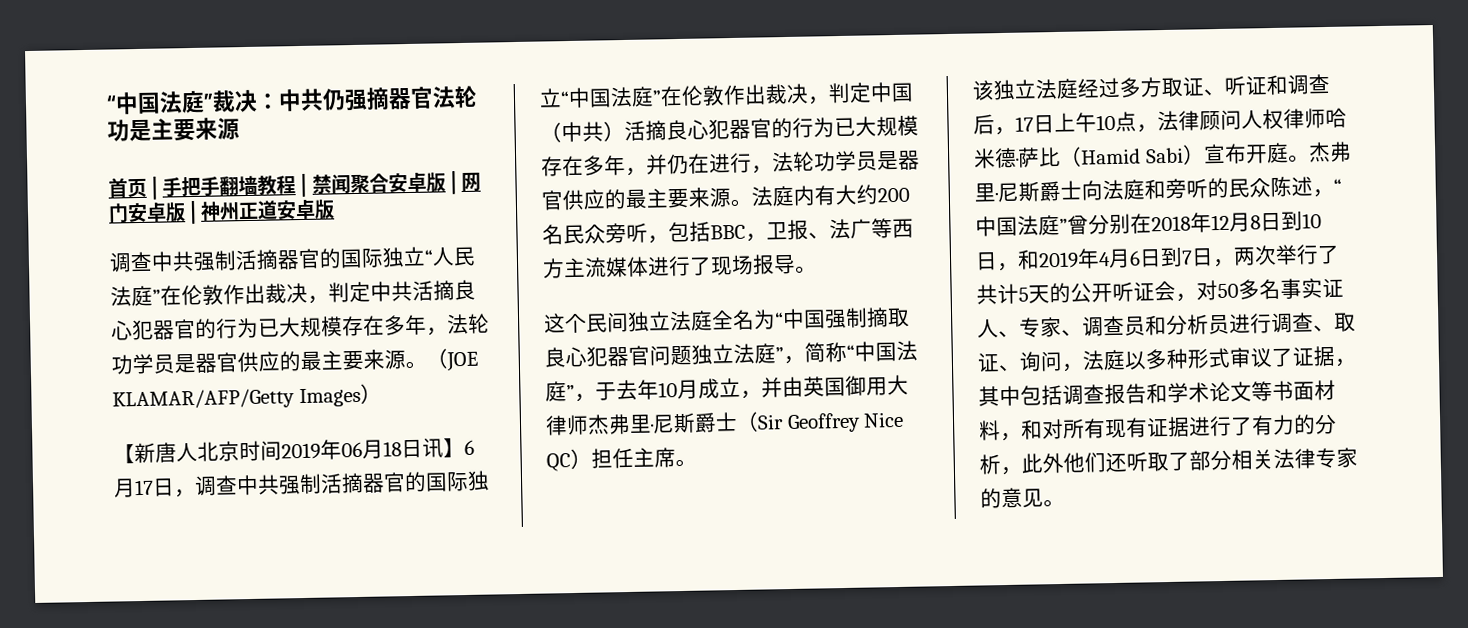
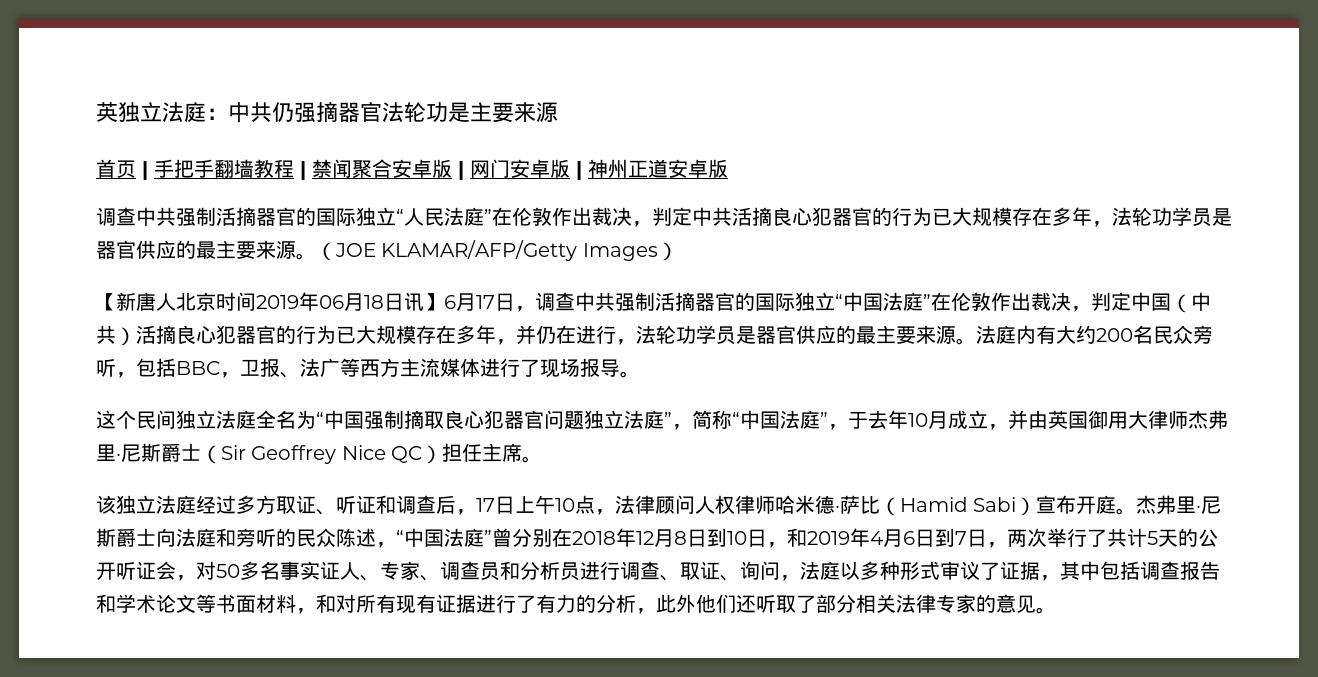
[106,89,258,115] “中国法庭”裁决 -> [96,102,206,123] 英独立法庭

